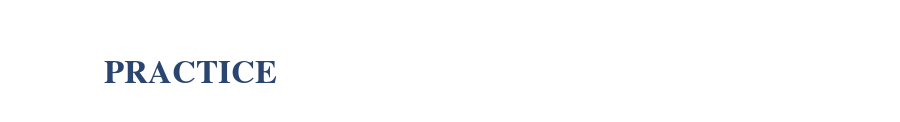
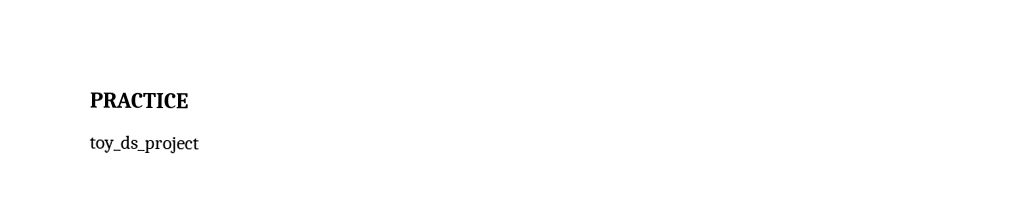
(277, 72) none -> [89,134,200,154] // toy_ds_project

